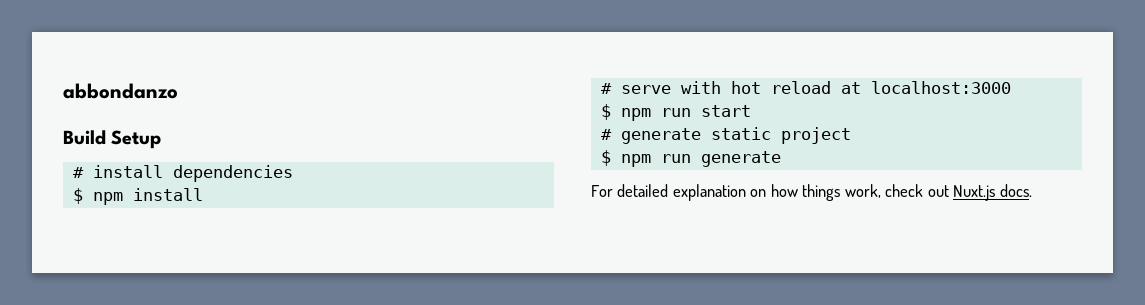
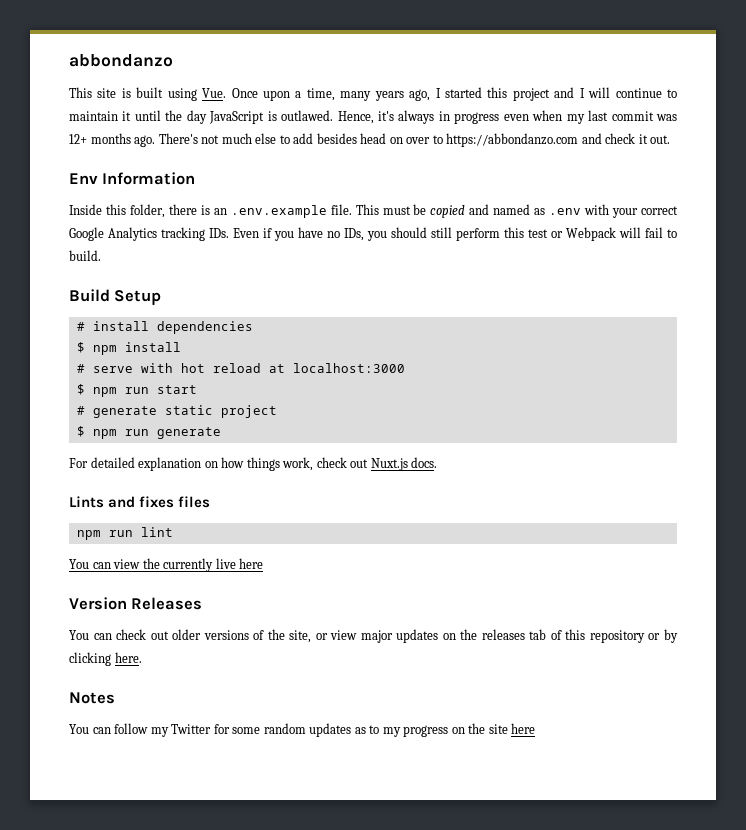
(178, 91) none -> [69,87,678,101] [69,110,678,124] [69,133,671,147] [69,172,196,185] [69,204,679,218] [69,227,677,241] [69,250,101,261] // This site is built using Vue. Once upon a time, many years ago, I started this project and I will continue to maintain it until the day JavaScript is outlawed. Hence, it's always in progress even when my last commit was 12+ months ago. There's not much else to add besides head on over to https://abbondanzo.com and check it out. // Env Information // Inside this folder, there is an .env.example file. This must be copied and named as .env with your correct Google Analytics tracking IDs. Even if you have no IDs, you should still perform this test or Webpack will fail to build.
(1032, 190) none -> [69,496,211,508] [76,527,173,540] [69,558,264,572] [69,597,203,610] [69,629,678,643] [69,652,142,666] [69,692,115,704] [69,723,536,737] // Lints and fixes files // npm run lint // You can view the currently live here // Version Releases // You can check out older versions of the site, or view major updates on the releases tab of this repository or by clicking here. // Notes // You can follow my Twitter for some random updates as to my progress on the site here

